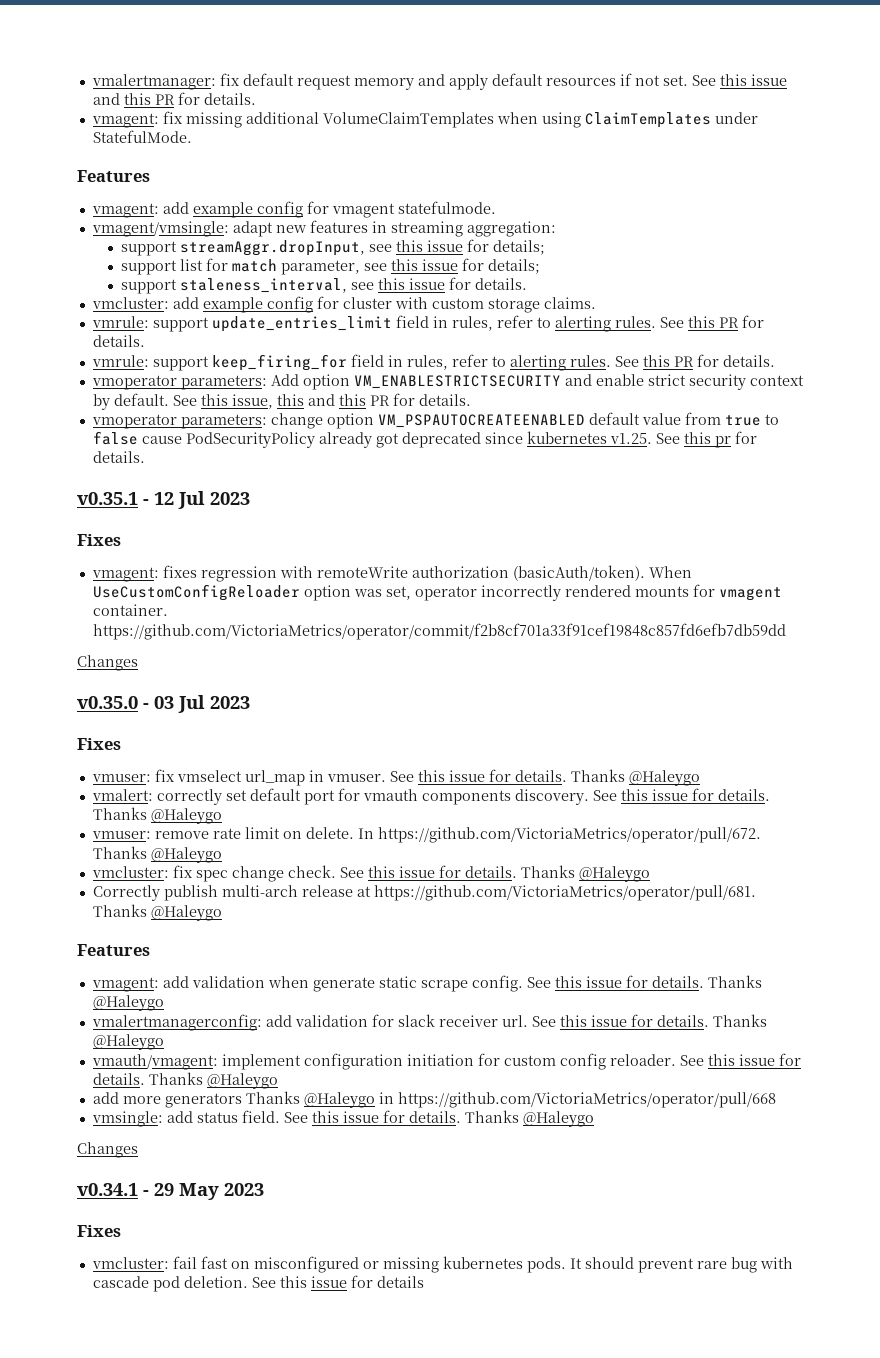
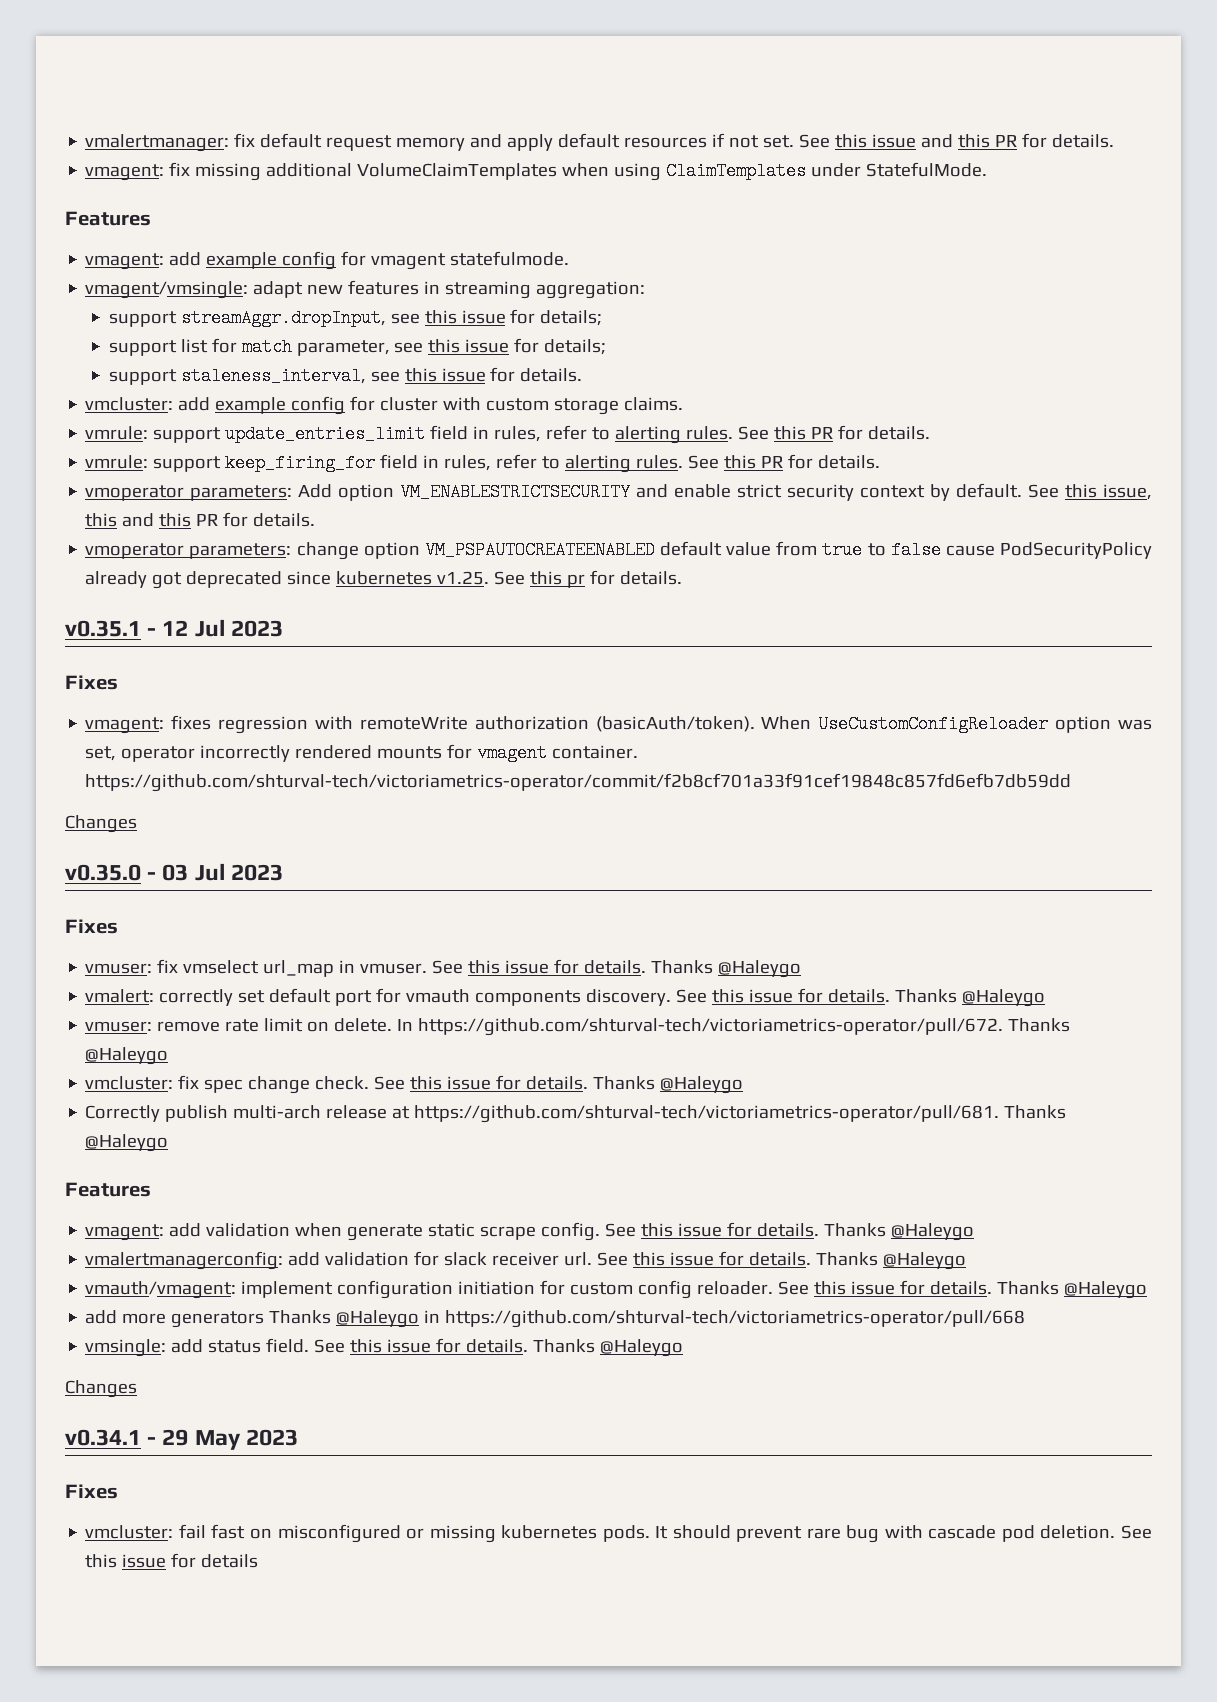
[92,623,786,640] https://github.com/VictoriaMetrics/operator/commit/f2b8cf701a33f91cef19848c857fd6efb7db59dd -> [85,773,1072,792] https://github.com/shturval-tech/victoriametrics-operator/commit/f2b8cf701a33f91cef19848c857fd6efb7db59dd
[377,827,761,843] https://github.com/VictoriaMetrics/operator/pull/672. -> [418,1018,1004,1036] https://github.com/shturval-tech/victoriametrics-operator/pull/672.
[373,885,756,901] https://github.com/VictoriaMetrics/operator/pull/681. -> [414,1105,1000,1123] https://github.com/shturval-tech/victoriametrics-operator/pull/681.
[397,1092,776,1108] https://github.com/VictoriaMetrics/operator/pull/668 -> [445,1310,1026,1328] https://github.com/shturval-tech/victoriametrics-operator/pull/668

